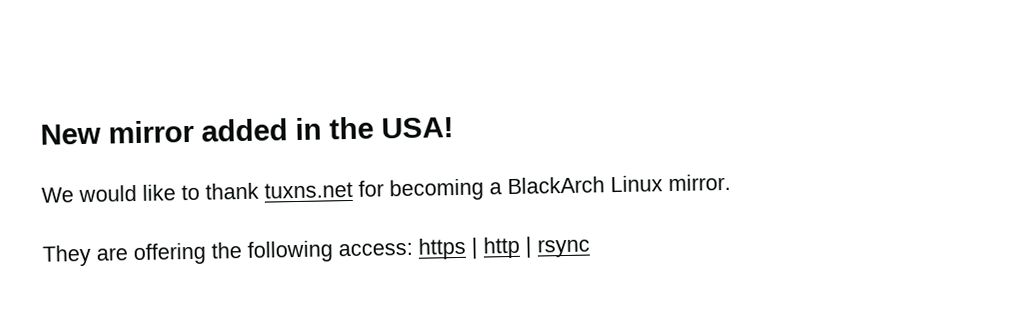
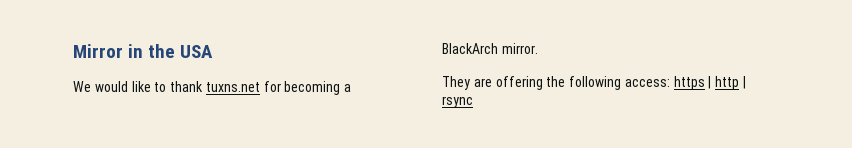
[40,118,288,145] New mirror added -> [73,44,123,58] Mirror
[381,117,454,139] USA! -> [180,45,214,58] USA
[610,175,663,193] Linux -> (498, 48) none

